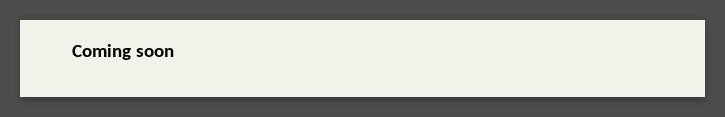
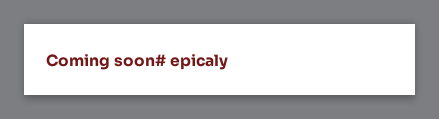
[135,48,174,57] soon -> [114,54,229,70] soon# epicaly

